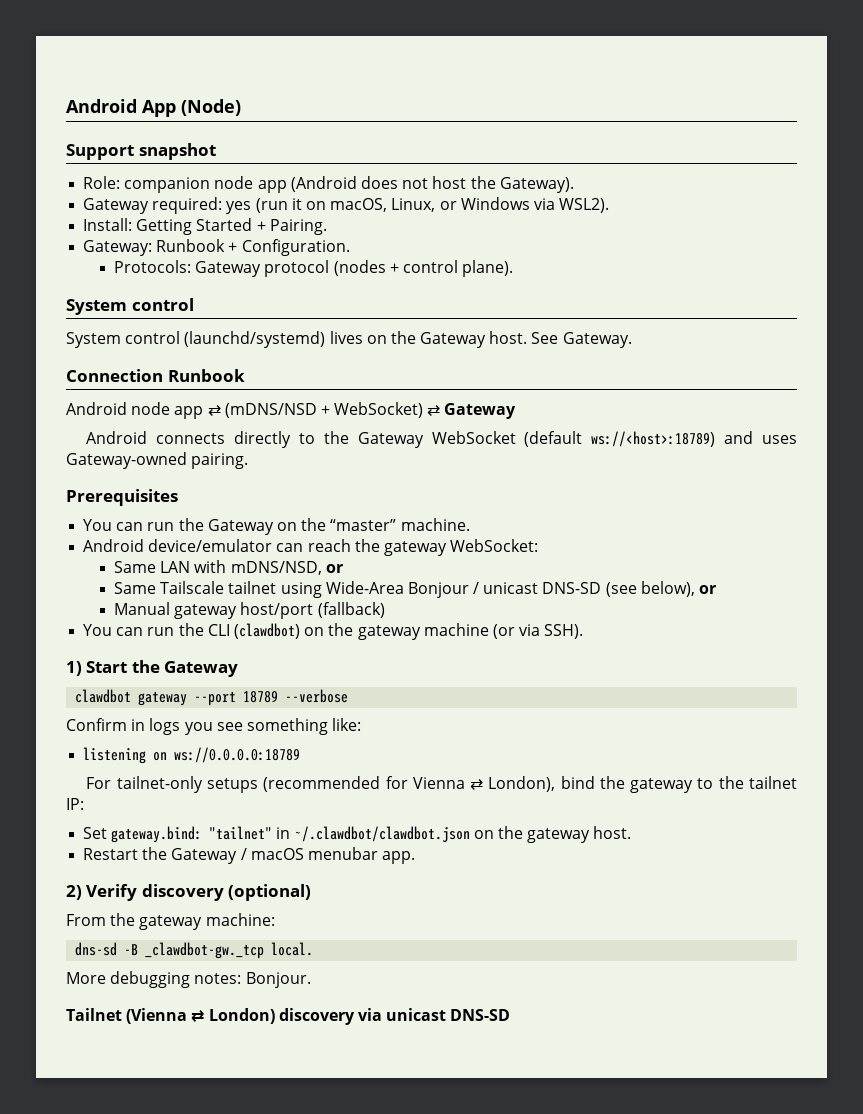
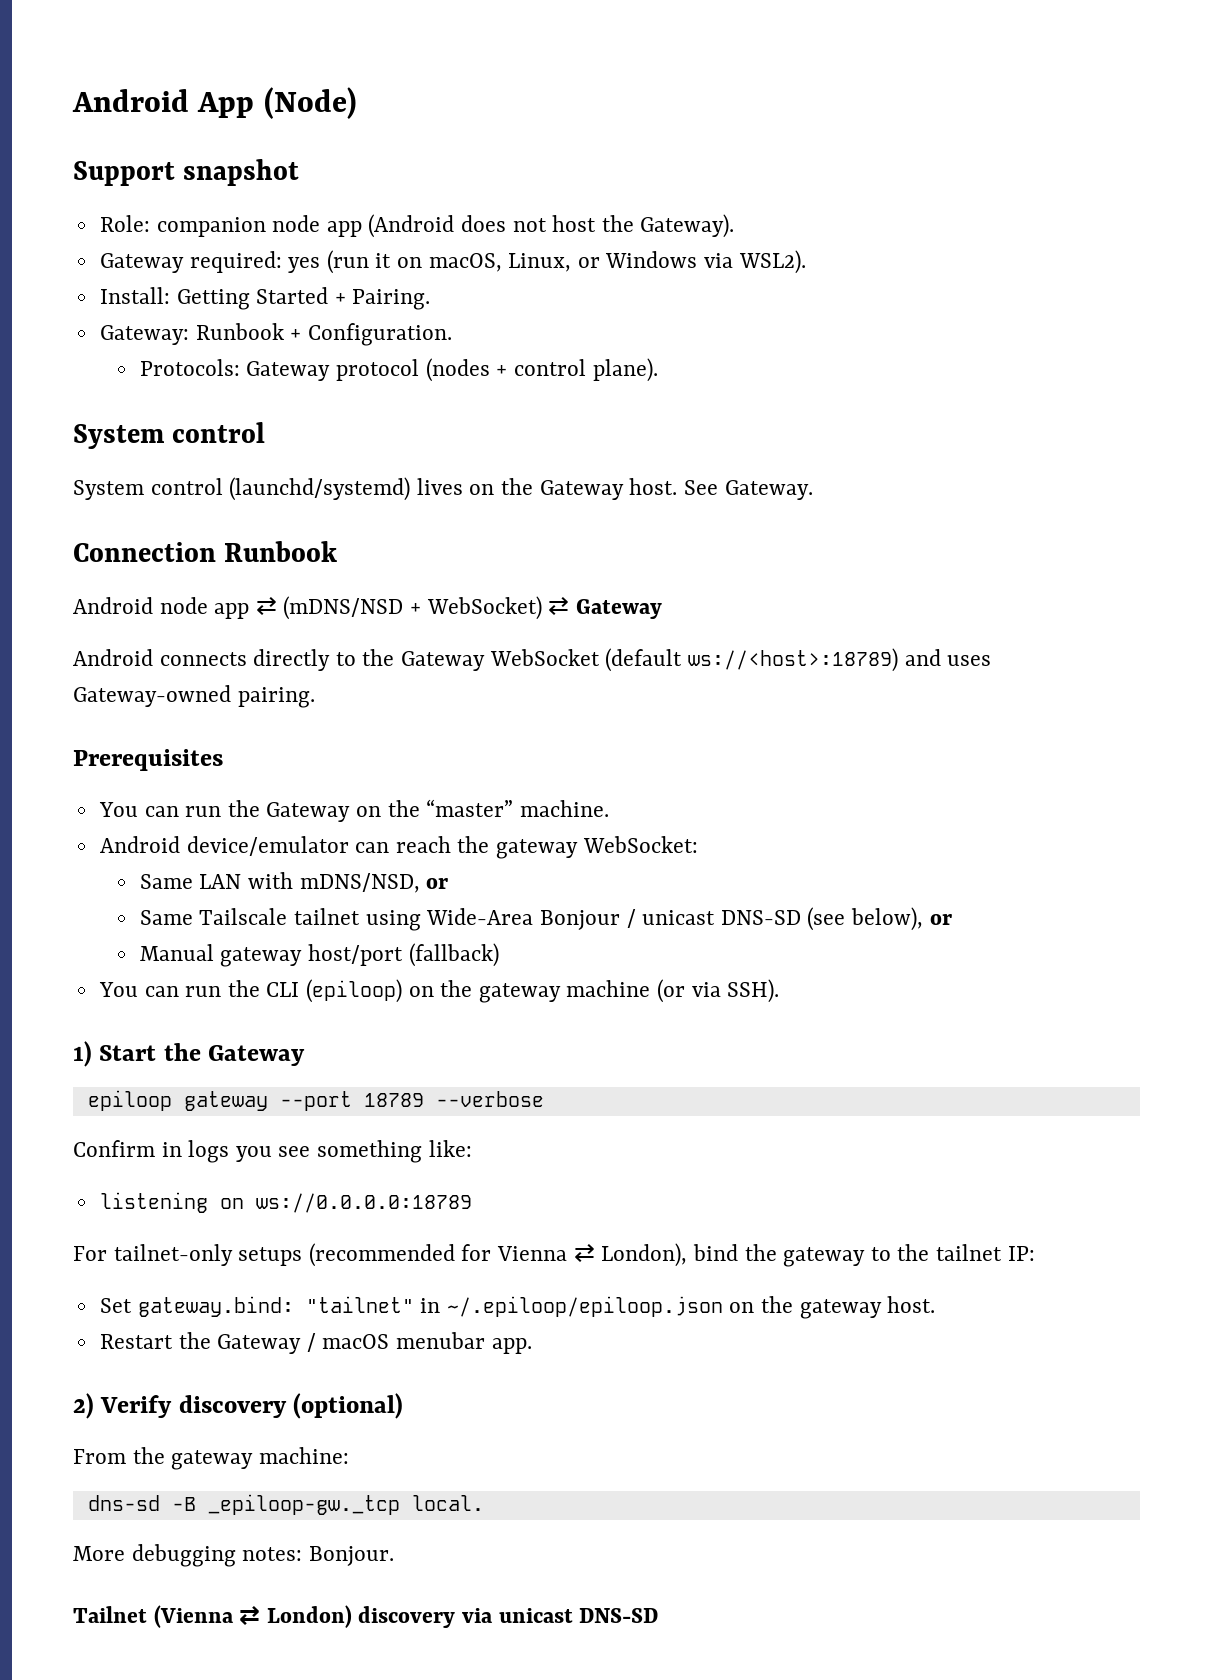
[233,623,300,639] (clawdbot) -> [306,979,403,1003] (epiloop)
[75,689,132,703] clawdbot -> [87,1090,172,1111] epiloop
[294,826,470,842] ~/.clawdbot/clawdbot.json -> [446,1296,723,1317] ~/.epiloop/epiloop.json
[145,942,265,959] _clawdbot-gw._tcp -> [207,1494,400,1515] _epiloop-gw._tcp

